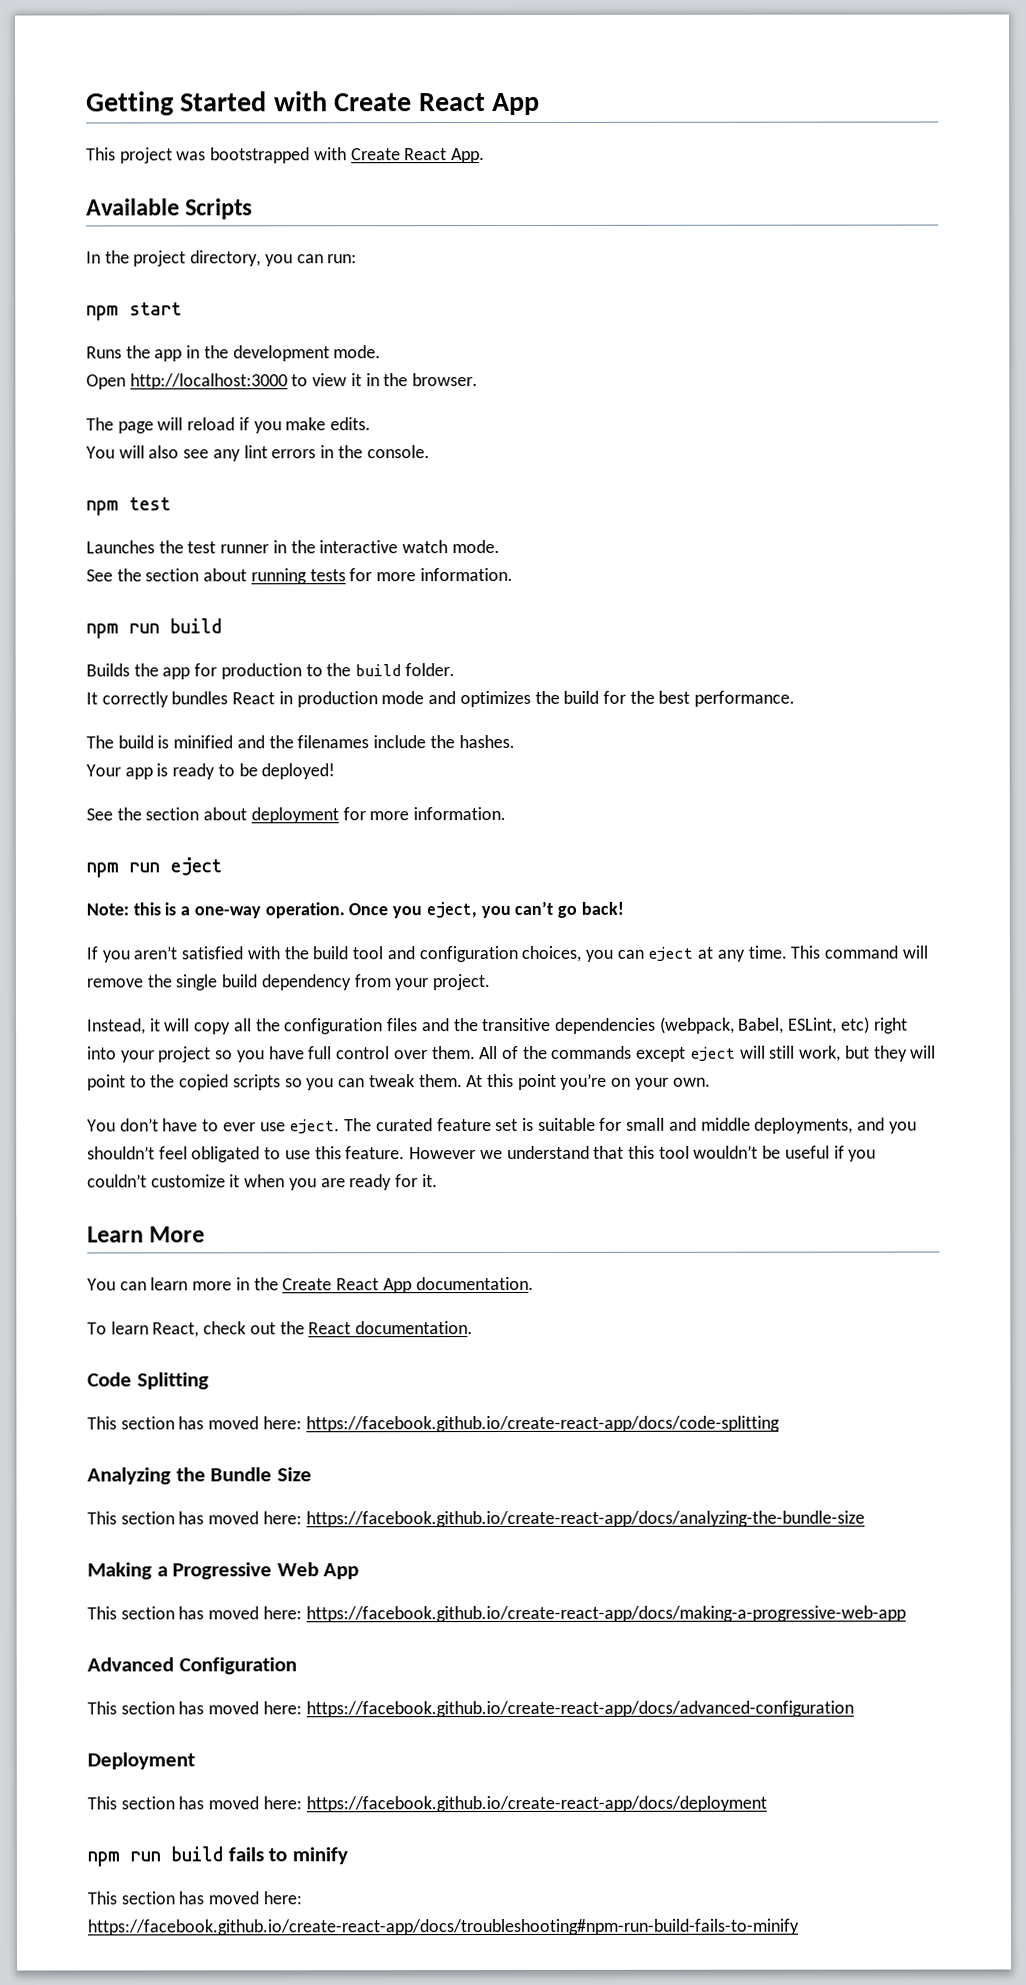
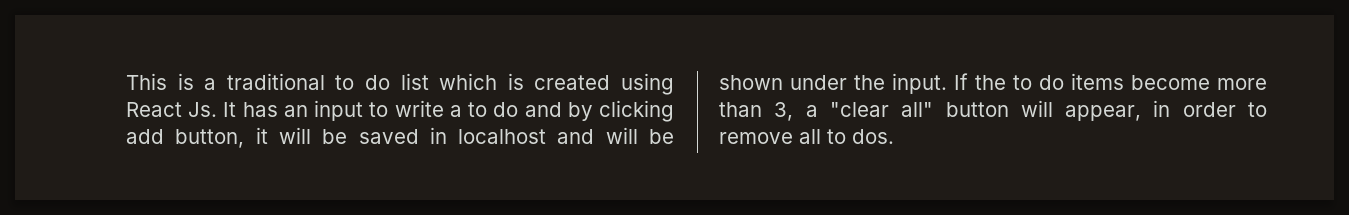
[86,91,541,116] [86,147,486,164] [86,198,254,220] [86,250,358,267] [86,302,182,321] [86,345,382,362] [86,373,479,390] [86,417,372,434] [86,445,430,462] [86,497,171,516] [86,540,500,554] [86,568,513,585] [86,618,222,639] [86,663,455,680] [86,690,796,708] [86,734,515,749] [86,763,336,780] [86,807,507,824] [86,857,222,878] [86,900,624,919] [86,945,928,963] [86,974,491,991] [87,1016,908,1035] [87,1045,937,1063] [87,1073,711,1091] [87,1117,917,1135] [87,1145,877,1163] [87,1174,438,1191] [87,1226,206,1243] [87,1276,534,1294] [87,1321,474,1338] [87,1372,209,1390] [87,1415,780,1433] [87,1467,312,1485] [87,1510,865,1528] [87,1562,360,1580] [87,1605,906,1623] [87,1657,297,1675] [87,1700,854,1718] [87,1752,195,1770] [87,1795,767,1813] [87,1846,348,1867] [87,1891,302,1905] [87,1918,799,1936] Getting Started with Create React App // This project was bootstrapped with Create React App. // Available Scripts // In the project directory, you can run: // npm start // Runs the app in the development mode. // Open http://localhost:3000 to view it in the browser. // The page will reload if you make edits. // You will also see any lint errors in the console. // npm test // Launches the test runner in the interactive watch mode. // See the section about running tests for more information. // npm run build // Builds the app for production to the build folder. // It correctly bundles React in production mode and optimizes the build for the best performance. // The build is minified and the filenames include the hashes. // Your app is ready to be deployed! // See the section about deployment for more information. // npm run eject // Note: this is a one-way operation. Once you eject, you can’t go back! // If you aren’t satisfied with the build tool and configuration choices, you can eject at any time. This command will remove the single build dependency from your project. // Instead, it will copy all the configuration files and the transitive dependencies (webpack, Babel, ESLint, etc) right into your project so you have full control over them. All of the commands except eject will still work, but they will point to the copied scripts so you can tweak them. At this point you’re on your own. // You don’t have to ever use eject. The curated feature set is suitable for small and middle deployments, and you shouldn’t feel obligated to use this feature. However we understand that this tool wouldn’t be useful if you couldn’t customize it when you are ready for it. // Learn More // You can learn more in the Create React App documentation. // To learn React, check out the React documentation. // Code Splitting // This section has moved here: https://facebook.github.io/create-react-app/docs/code-splitting // Analyzing the Bundle Size // This section has moved here: https://facebook.github.io/create-react-app/docs/analyzing-the-bundle-size // Making a Progressive Web App // This section has moved here: https://facebook.github.io/create-react-app/docs/making-a-progressive-web-app // Advanced Configuration // This section has moved here: https://facebook.github.io/create-react-app/docs/advanced-configuration // Deployment // This section has moved here: https://facebook.github.io/create-react-app/docs/deployment // npm run build fails to minify // This section has moved here: https://facebook.github.io/create-react-app/docs/troubleshooting#npm-run-build-fails-to-minify -> [126,73,675,95] [126,100,674,122] [126,127,674,148] [719,73,1267,94] [719,100,1267,121] [719,129,894,144] This is a traditional to do list which is created using React Js. It has an input to write a to do and by clicking add button, it will be saved in localhost and will be shown under the input. If the to do items become more than 3, a "clear all" button will appear, in order to remove all to dos.

